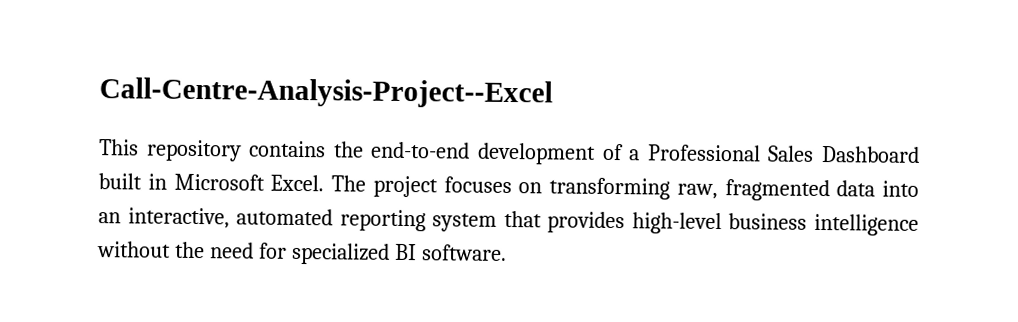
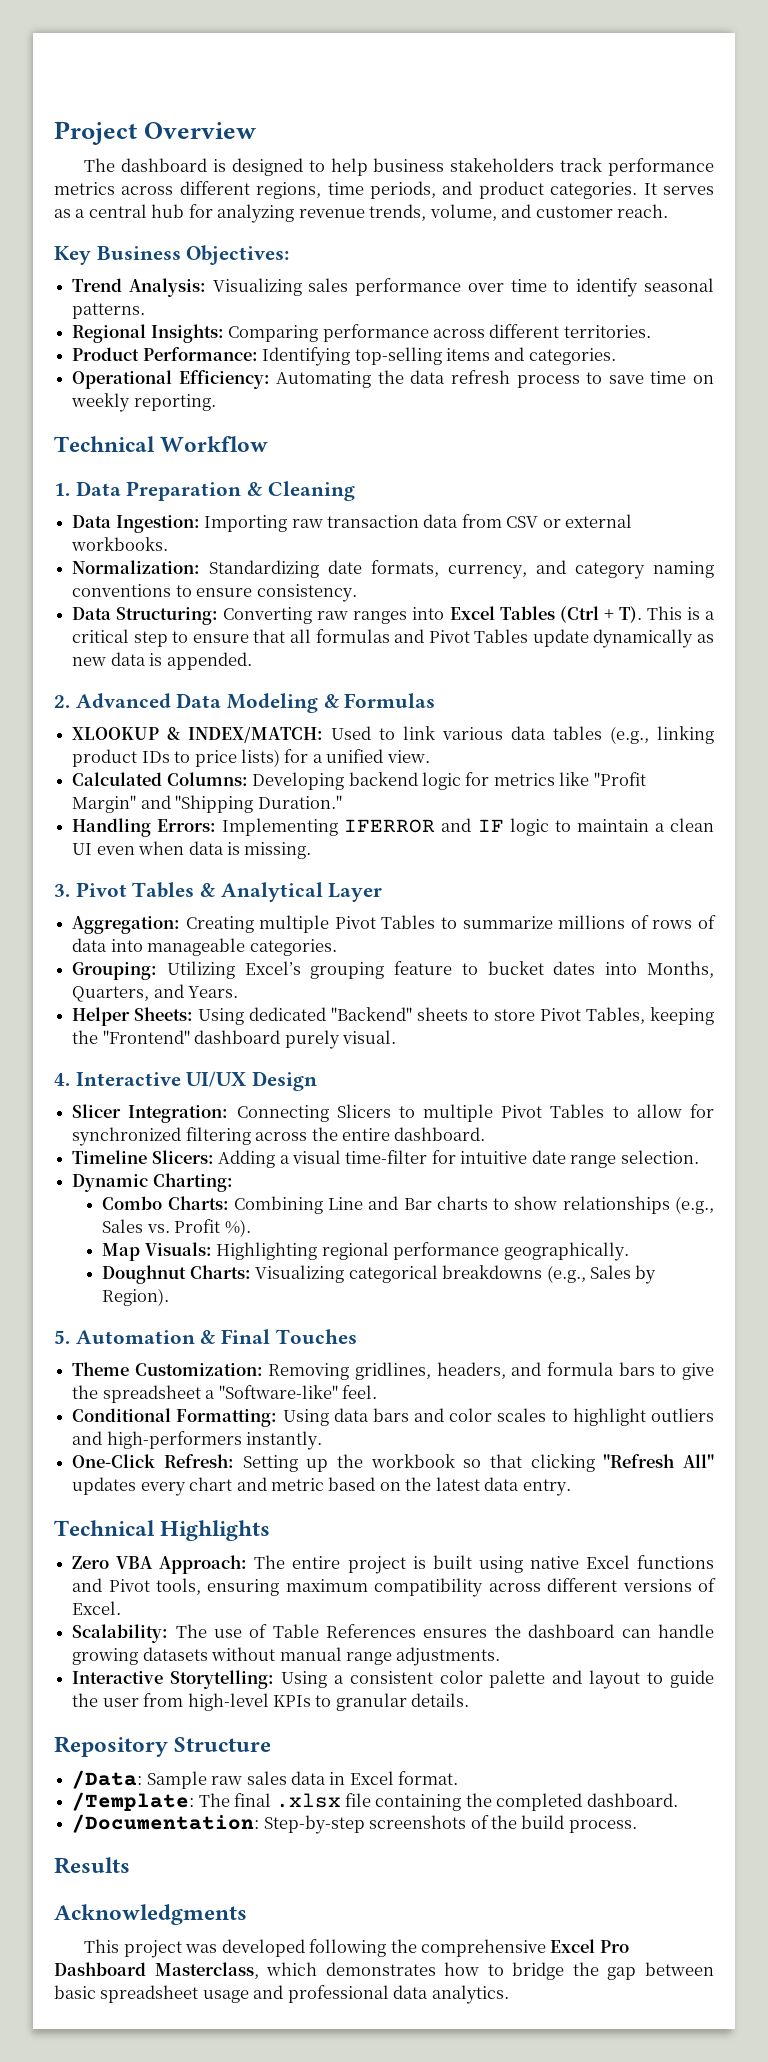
[99,77,553,109] [99,139,921,165] [98,173,919,202] [98,207,919,236] [97,241,507,265] Call-Centre-Analysis-Project--Excel // This repository contains the end-to-end development of a Professional Sales Dashboard built in Microsoft Excel. The project focuses on transforming raw, fragmented data into an interactive, automated reporting system that provides high-level business intelligence without the need for specialized BI software. -> [54,121,257,145] [84,158,714,176] [54,181,714,199] [54,204,669,223] [54,245,290,265] [72,278,714,297] [72,303,146,319] [72,324,651,343] [72,347,616,366] [72,370,715,389] [71,393,216,412] [54,436,269,452] [54,481,355,501] [72,514,633,533] [71,537,169,551] [72,560,714,579] [72,584,357,602] [72,606,715,625] [72,629,714,648] [72,652,252,670] [54,693,436,713] [72,726,715,744] [72,749,430,767] [72,772,646,790] [72,795,342,813] [72,818,714,837] [72,841,312,859] [54,882,383,902] [72,915,716,934] [72,938,337,956] [72,961,714,980] [72,984,239,1002] [72,1007,715,1026] [72,1030,396,1049] [54,1071,318,1091] [72,1104,715,1123] [72,1127,486,1146] [72,1150,699,1168] [72,1173,233,1192] [102,1196,715,1214] [102,1219,251,1237] [102,1242,629,1261] [102,1265,657,1284] [102,1288,170,1306] [54,1329,357,1344] [72,1362,714,1380] [72,1385,377,1403] [72,1408,715,1427] [72,1431,323,1450] [72,1454,715,1472] [72,1477,571,1496] [54,1520,271,1541] [72,1555,714,1574] [72,1578,717,1597] [72,1601,122,1615] [72,1624,714,1643] [72,1647,501,1666] [72,1670,714,1689] [72,1693,470,1711] [54,1736,272,1757] [72,1770,459,1789] [72,1792,678,1811] [72,1814,637,1834] [54,1857,130,1874] [54,1904,247,1925] [84,1939,629,1958] [54,1962,714,1980] [54,1985,509,2004] Project Overview // The dashboard is designed to help business stakeholders track performance metrics across different regions, time periods, and product categories. It serves as a central hub for analyzing revenue trends, volume, and customer reach. // Key Business Objectives: // Trend Analysis: Visualizing sales performance over time to identify seasonal patterns. // Regional Insights: Comparing performance across different territories. // Product Performance: Identifying top-selling items and categories. // Operational Efficiency: Automating the data refresh process to save time on weekly reporting. // Technical Workflow // 1. Data Preparation & Cleaning // Data Ingestion: Importing raw transaction data from CSV or external workbooks. // Normalization: Standardizing date formats, currency, and category naming conventions to ensure consistency. // Data Structuring: Converting raw ranges into Excel Tables (Ctrl + T). This is a critical step to ensure that all formulas and Pivot Tables update dynamically as new data is appended. // 2. Advanced Data Modeling & Formulas // XLOOKUP & INDEX/MATCH: Used to link various data tables (e.g., linking product IDs to price lists) for a unified view. // Calculated Columns: Developing backend logic for metrics like "Profit Margin" and "Shipping Duration." // Handling Errors: Implementing IFERROR and IF logic to maintain a clean UI even when data is missing. // 3. Pivot Tables & Analytical Layer // Aggregation: Creating multiple Pivot Tables to summarize millions of rows of data into manageable categories. // Grouping: Utilizing Excel’s grouping feature to bucket dates into Months, Quarters, and Years. // Helper Sheets: Using dedicated "Backend" sheets to store Pivot Tables, keeping the "Frontend" dashboard purely visual. // 4. Interactive UI/UX Design // Slicer Integration: Connecting Slicers to multiple Pivot Tables to allow for synchronized filtering across the entire dashboard. // Timeline Slicers: Adding a visual time-filter for intuitive date range selection. // Dynamic Charting: // Combo Charts: Combining Line and Bar charts to show relationships (e.g., Sales vs. Profit %). // Map Visuals: Highlighting regional performance geographically. // Doughnut Charts: Visualizing categorical breakdowns (e.g., Sales by Region). // 5. Automation & Final Touches // Theme Customization: Removing gridlines, headers, and formula bars to give the spreadsheet a "Software-like" feel. // Conditional Formatting: Using data bars and color scales to highlight outliers and high-performers instantly. // One-Click Refresh: Setting up the workbook so that clicking "Refresh All" updates every chart and metric based on the latest data entry. // Technical Highlights // Zero VBA Approach: The entire project is built using native Excel functions and Pivot tools, ensuring maximum compatibility across different versions of Excel. // Scalability: The use of Table References ensures the dashboard can handle growing datasets without manual range adjustments. // Interactive Storytelling: Using a consistent color palette and layout to guide the user from high-level KPIs to granular details. // Repository Structure // /Data: Sample raw sales data in Excel format. // /Template: The final .xlsx file containing the completed dashboard. // /Documentation: Step-by-step screenshots of the build process. // Results // Acknowledgments // This project was developed following the comprehensive Excel Pro Dashboard Masterclass, which demonstrates how to bridge the gap between basic spreadsheet usage and professional data analytics.

